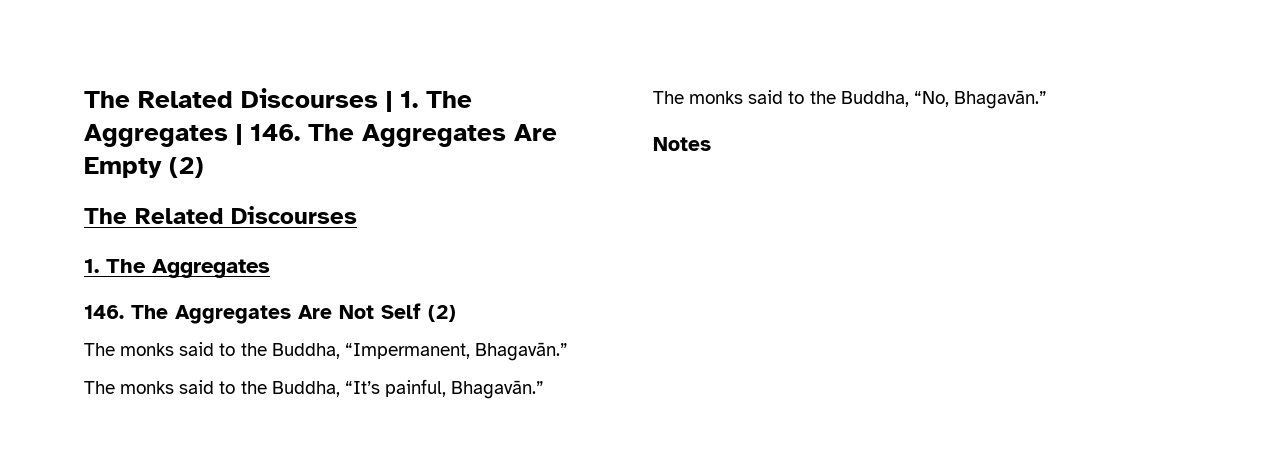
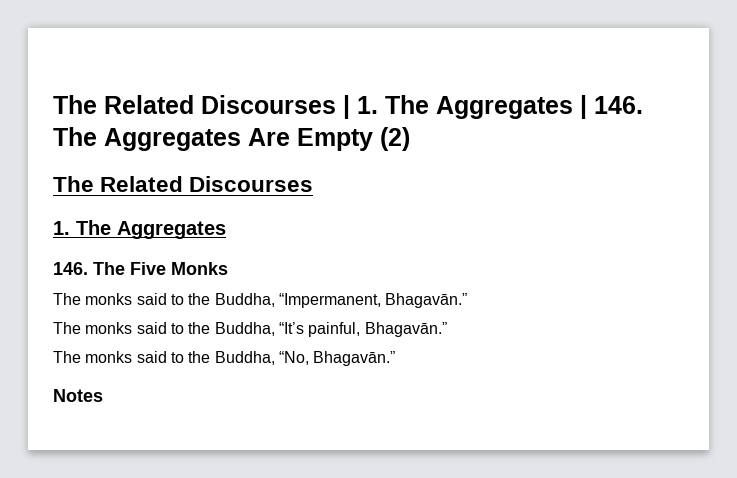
[175,303,456,324] Aggregates Are Not Self (2) -> [130,262,228,275] Five Monks

